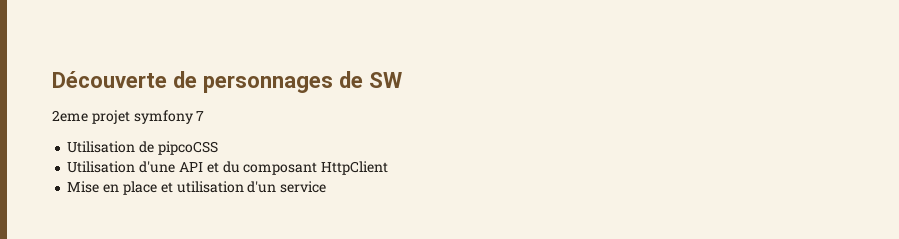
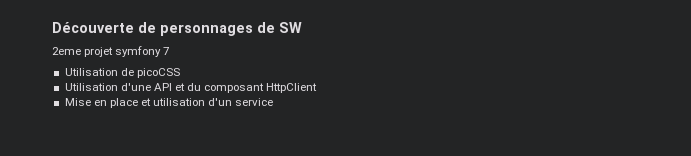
[157,141,218,155] pipcoCSS -> [136,68,180,78] picoCSS

